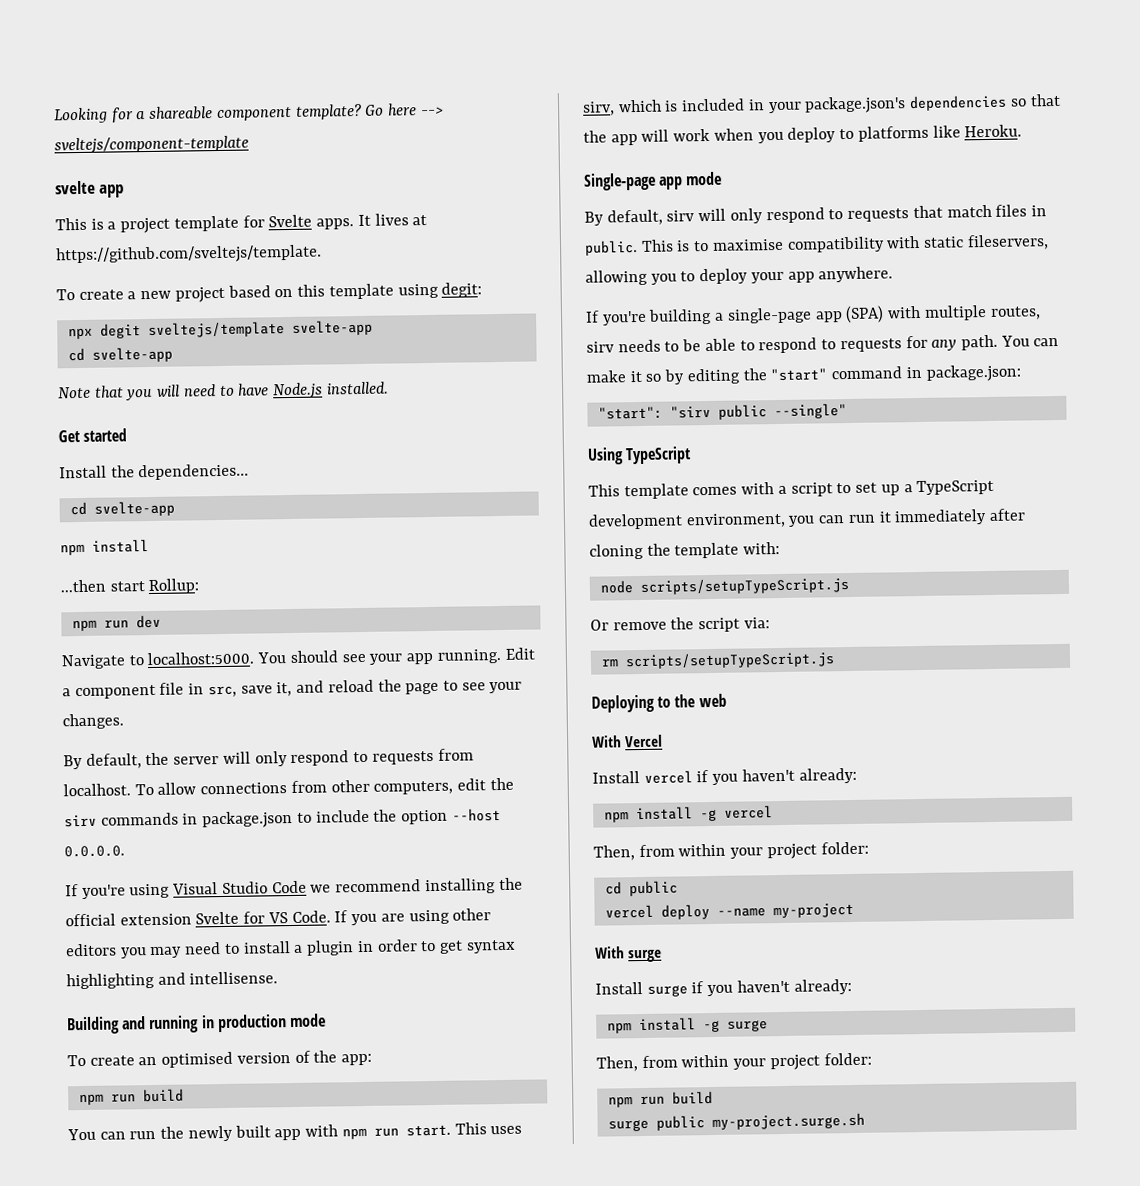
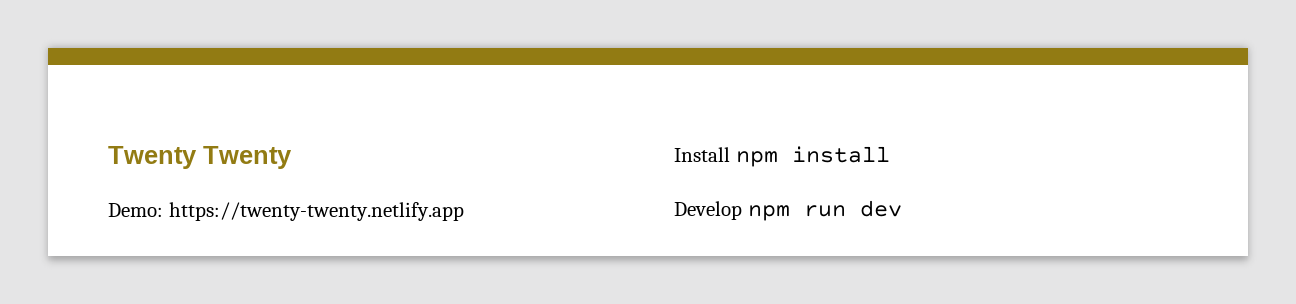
[54,103,444,124] [54,135,249,154] [55,180,125,198] [55,213,428,234] [56,244,322,265] [56,282,483,303] [67,319,373,340] [67,346,173,363] [58,381,389,401] [58,428,128,443] [59,463,250,481] [69,500,175,517] Looking for a shareable component template? Go here --> sveltejs/component-template // svelte app // This is a project template for Svelte apps. It lives at https://github.com/sveltejs/template. // To create a new project based on this template using degit: // npx degit sveltejs/template svelte-app // cd svelte-app // Note that you will need to have Node.js installed. // Get started // Install the dependencies... // cd svelte-app // -> [108,146,292,169] [108,202,464,221] [674,147,730,162] Twenty Twenty // Demo: https://twenty-twenty.netlify.app // Install
[60,578,200,595] ...then start Rollup: // -> [674,201,742,220] Develop
[61,647,535,670] [62,679,523,700] [62,713,124,730] [63,748,474,770] [63,777,514,797] [64,808,501,829] [64,845,125,858] [65,877,523,900] [65,908,492,927] [65,939,516,959] [66,971,279,990] [67,1013,326,1035] [67,1050,373,1068] [78,1088,184,1106] [67,1122,523,1142] [582,93,1061,116] [583,124,1023,146] [584,171,723,191] [584,204,1047,226] [584,234,1049,256] [585,266,894,286] [585,305,1041,326] [586,334,1060,354] [586,364,1022,385] [597,403,847,420] [587,446,692,465] [588,479,995,500] [588,508,1027,530] [589,541,781,560] [599,577,850,595] [590,617,770,633] [600,651,835,670] [591,693,727,713] [592,734,664,748] [592,767,857,785] [603,805,773,823] [593,841,869,861] [604,880,678,897] [604,902,854,920] [595,946,663,963] [595,979,852,997] [606,1017,768,1034] [596,1052,872,1072] [607,1091,713,1108] [607,1112,865,1132] // Navigate to localhost:5000. You should see your app running. Edit a component file in src, save it, and reload the page to see your changes. // By default, the server will only respond to requests from localhost. To allow connections from other computers, edit the sirv commands in package.json to include the option --host 0.0.0.0. // If you're using Visual Studio Code we recommend installing the official extension Svelte for VS Code. If you are using other editors you may need to install a plugin in order to get syntax highlighting and intellisense. // Building and running in production mode // To create an optimised version of the app: // npm run build // You can run the newly built app with npm run start. This uses sirv, which is included in your package.json's dependencies so that the app will work when you deploy to platforms like Heroku. // Single-page app mode // By default, sirv will only respond to requests that match files in public. This is to maximise compatibility with static fileservers, allowing you to deploy your app anywhere. // If you're building a single-page app (SPA) with multiple routes, sirv needs to be able to respond to requests for any path. You can make it so by editing the "start" command in package.json: // "start": "sirv public --single" // Using TypeScript // This template comes with a script to set up a TypeScript development environment, you can run it immediately after cloning the template with: // node scripts/setupTypeScript.js // Or remove the script via: // rm scripts/setupTypeScript.js // Deploying to the web // With Vercel // Install vercel if you haven't already: // npm install -g vercel // Then, from within your project folder: // cd public // vercel deploy --name my-project // With surge // Install surge if you haven't already: // npm install -g surge // Then, from within your project folder: // npm run build // surge public my-project.surge.sh -> (902, 208) none

